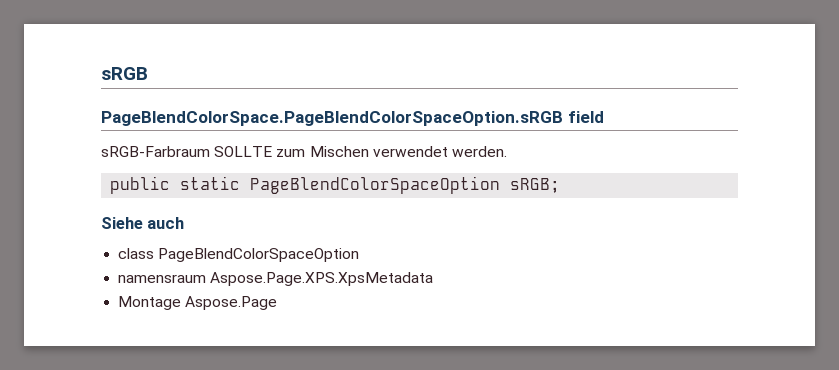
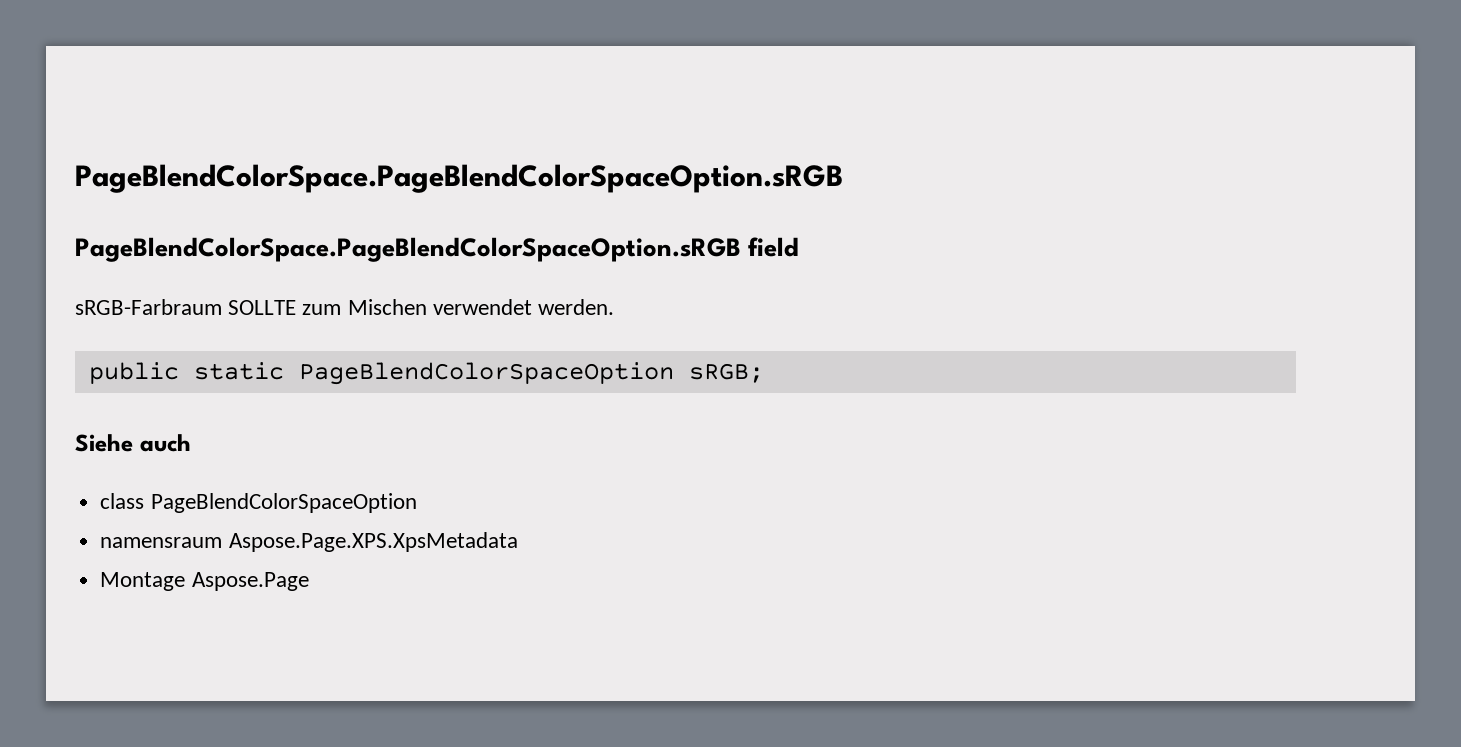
[101,67,148,80] sRGB -> [75,164,843,193] PageBlendColorSpace.PageBlendColorSpaceOption.sRGB

